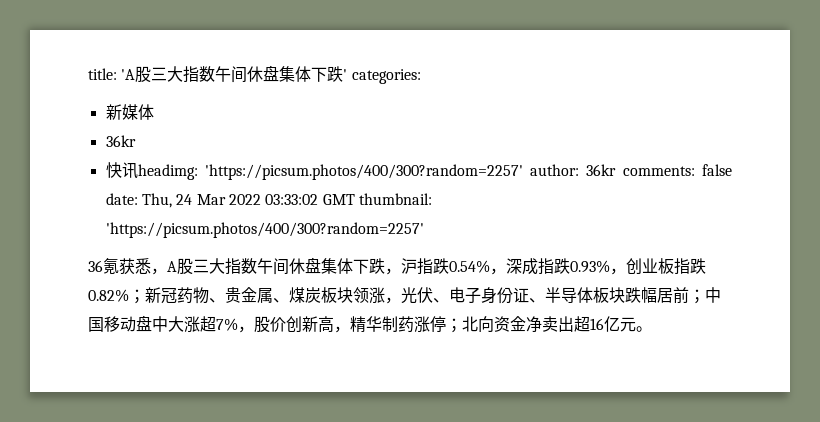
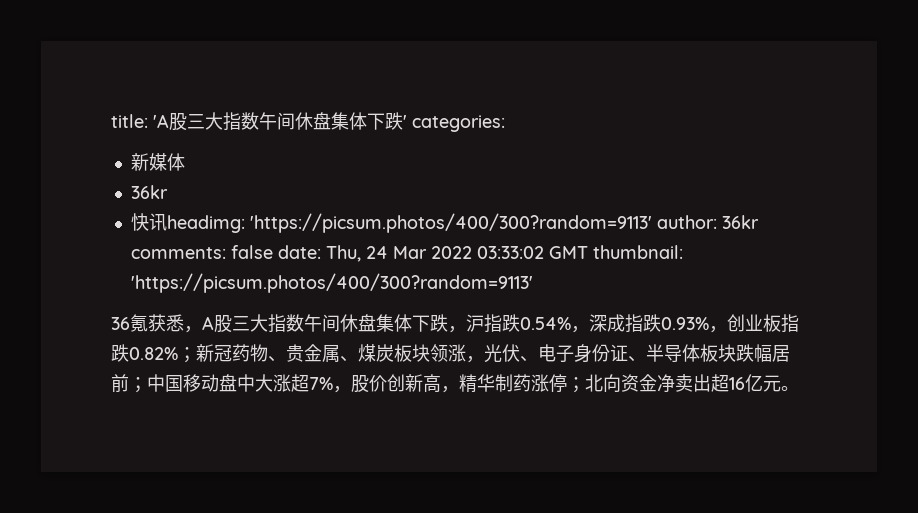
[204,164,523,180] 'https://picsum.photos/400/300?random=2257' -> [249,213,652,233] 'https://picsum.photos/400/300?random=9113'
[105,222,424,238] 'https://picsum.photos/400/300?random=2257' -> [130,273,533,293] 'https://picsum.photos/400/300?random=9113'

